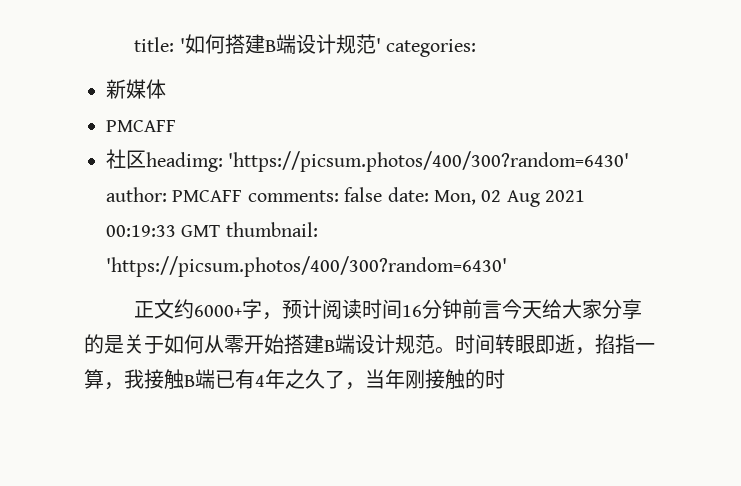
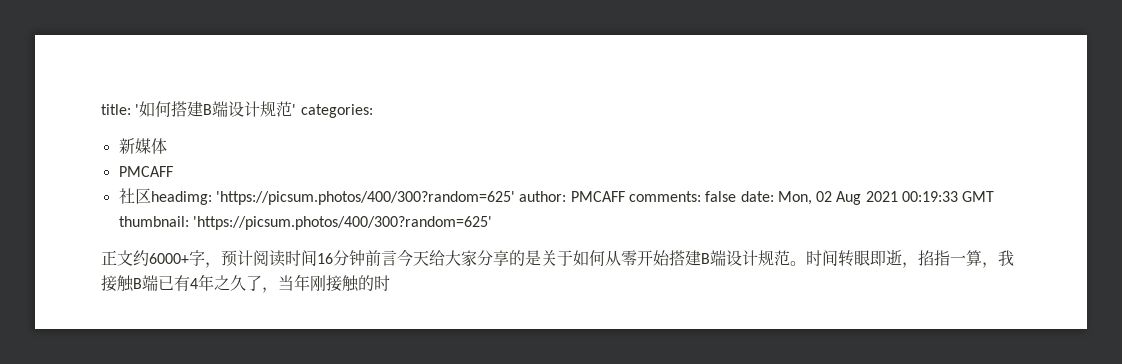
[228,151,630,172] 'https://picsum.photos/400/300?random=6430' -> [215,191,515,205] 'https://picsum.photos/400/300?random=625'
[106,256,507,277] 'https://picsum.photos/400/300?random=6430' -> [192,216,492,230] 'https://picsum.photos/400/300?random=625'

